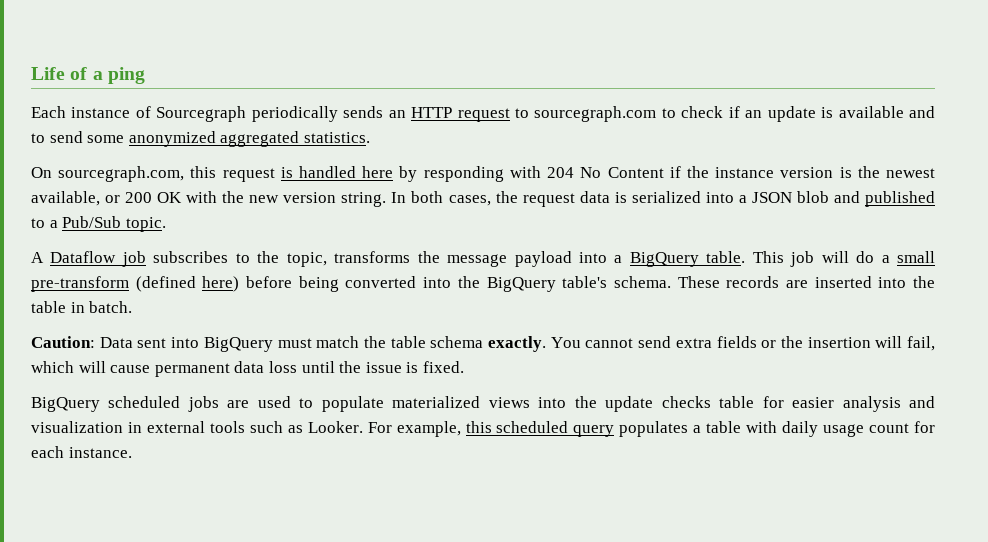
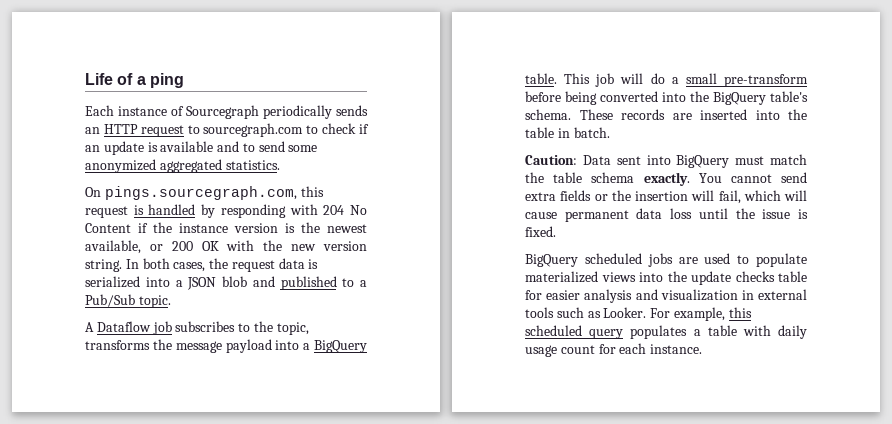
[58,166,185,182] sourcegraph.com, -> [104,186,297,200] pings.sourcegraph.com,
[362,166,394,178] here -> (196, 209) none
[135,276,240,292] (defined here) -> (808, 80) none

